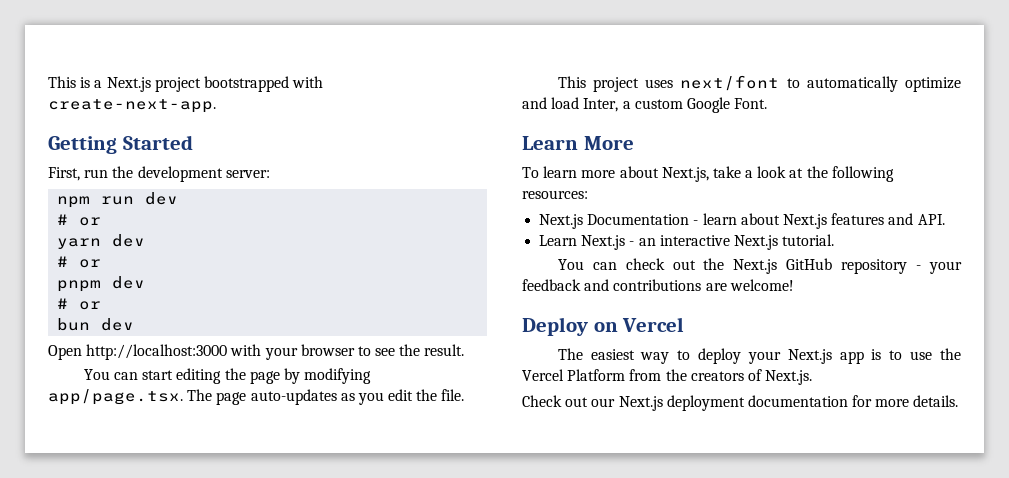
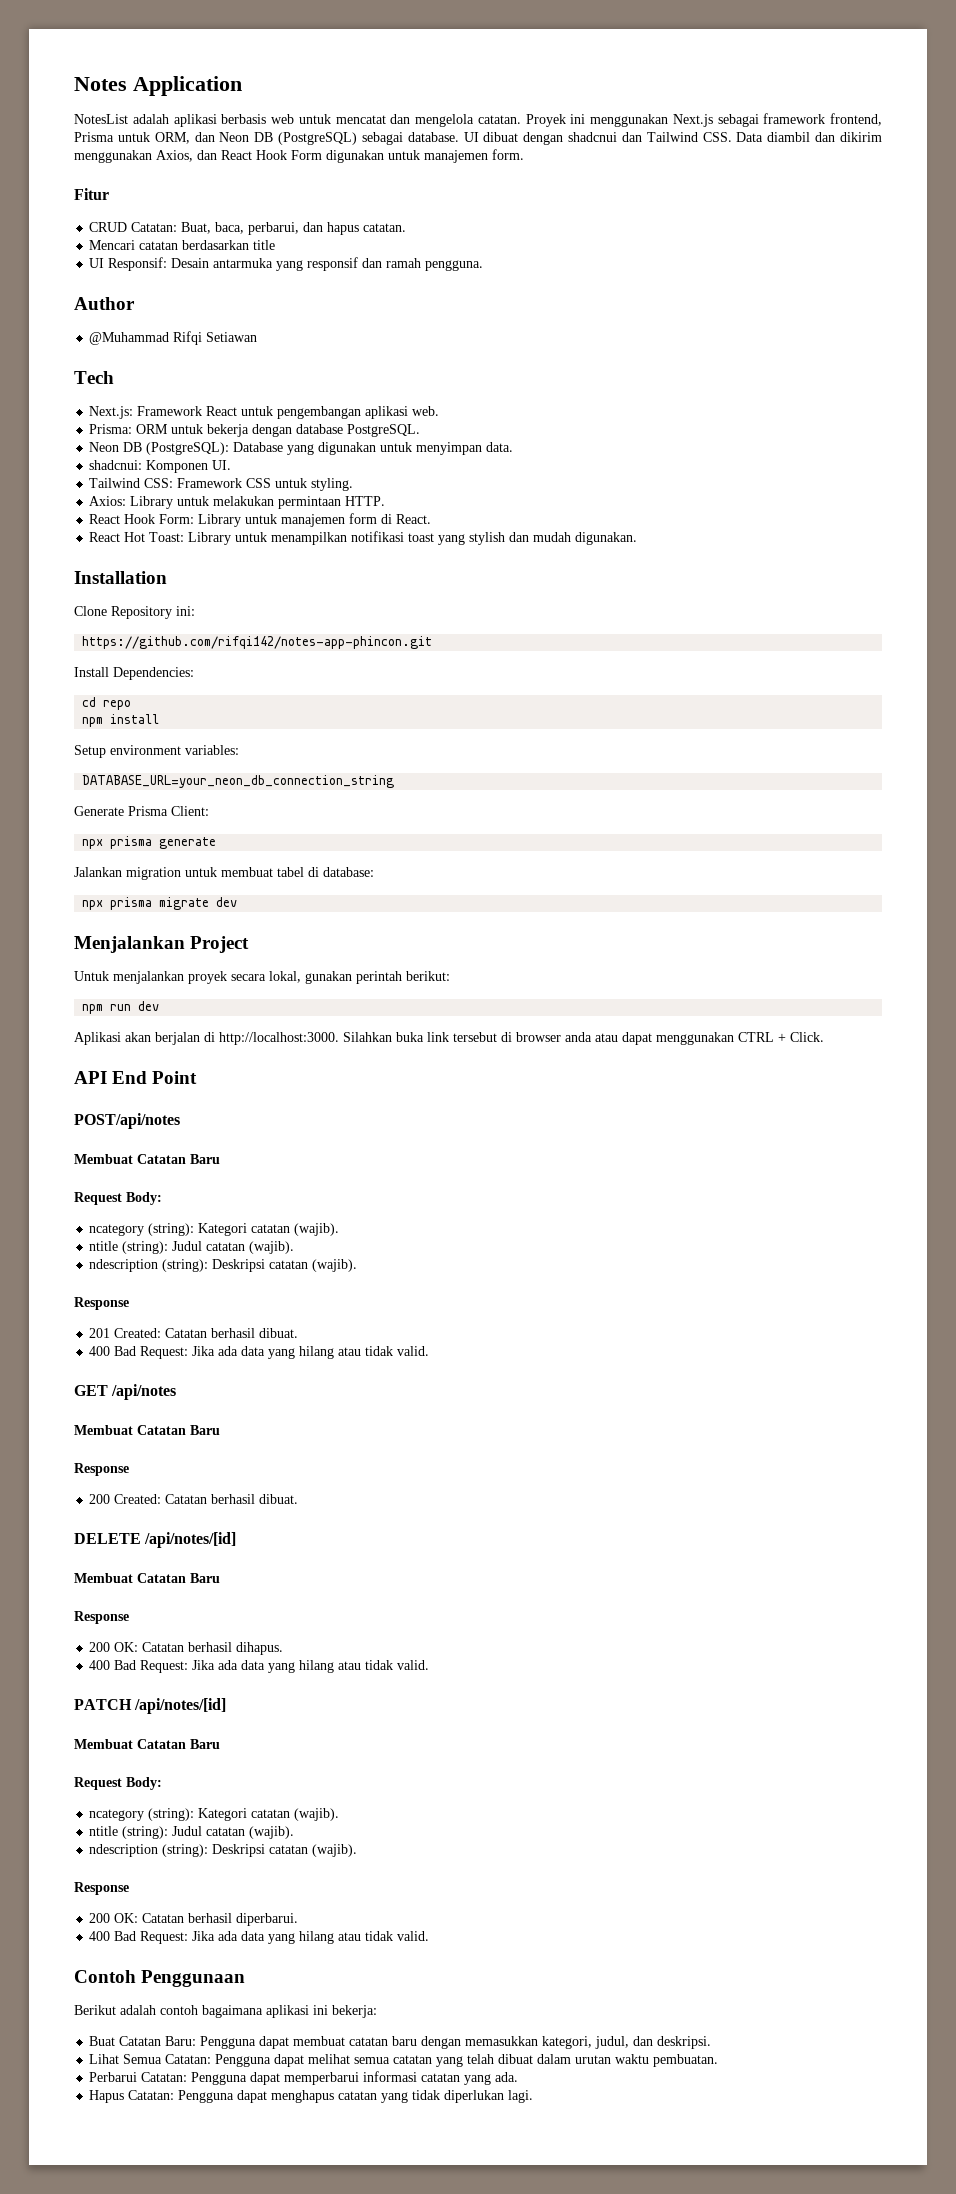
[48,76,324,92] [48,99,216,113] [48,135,193,154] [48,166,270,182] [57,192,179,208] [57,214,102,226] [57,234,146,249] [57,256,102,268] [57,276,146,292] [57,298,102,310] [57,318,135,331] [48,344,465,360] [83,368,372,384] [48,389,465,405] [557,75,961,92] [522,97,768,113] [522,136,634,150] [522,166,894,182] [522,190,588,199] [539,213,945,229] [539,234,835,250] [557,258,962,274] [522,279,794,291] [522,317,685,336] [557,348,961,364] [522,369,813,385] [522,395,959,411] This is a Next.js project bootstrapped with create-next-app. // Getting Started // First, run the development server: // npm run dev // # or // yarn dev // # or // pnpm dev // # or // bun dev // Open http://localhost:3000 with your browser to see the result. // You can start editing the page by modifying app/page.tsx. The page auto-updates as you edit the file. // This project uses next/font to automatically optimize and load Inter, a custom Google Font. // Learn More // To learn more about Next.js, take a look at the following resources: // Next.js Documentation - learn about Next.js features and API. // Learn Next.js - an interactive Next.js tutorial. // You can check out the Next.js GitHub repository - your feedback and contributions are welcome! // Deploy on Vercel // The easiest way to deploy your Next.js app is to use the Vercel Platform from the creators of Next.js. // Check out our Next.js deployment documentation for more details. -> [74,76,242,96] [74,113,882,127] [74,132,883,145] [74,149,524,163] [74,188,109,200] [89,222,407,235] [89,240,276,250] [89,257,484,271] [74,297,135,310] [89,331,258,345] [74,371,114,384] [89,406,440,419] [89,424,421,437] [89,442,514,455] [89,460,232,473] [89,478,354,491] [89,496,386,509] [89,513,432,527] [89,531,638,545] [74,571,167,584] [74,606,195,619] [82,636,433,649] [74,667,194,680] [82,697,132,710] [82,714,160,727] [74,745,239,758] [82,775,395,788] [74,806,209,816] [82,836,217,849] [74,867,374,880] [82,897,238,910] [74,936,250,953] [74,971,450,984] [82,1001,160,1014] [74,1032,824,1045] [74,1071,198,1084] [74,1113,180,1129] [74,1154,220,1164] [74,1192,162,1205] [89,1223,340,1236] [89,1241,295,1254] [89,1259,358,1272] [74,1297,129,1310] [89,1328,299,1338] [89,1346,430,1359] [74,1384,177,1400] [74,1425,220,1435] [74,1463,129,1476] [89,1494,299,1504] [74,1532,237,1548] [74,1573,220,1583] [74,1611,129,1624] [89,1642,284,1655] [89,1660,430,1673] [74,1698,227,1714] [74,1739,220,1749] [74,1777,162,1790] [89,1808,340,1821] [89,1826,295,1839] [89,1844,358,1857] [74,1882,129,1895] [89,1913,299,1926] [89,1931,430,1944] [74,1970,246,1987] [74,2005,377,2018] [89,2036,712,2049] [89,2054,719,2067] [89,2071,519,2085] [89,2090,534,2103] Notes Application // NotesList adalah aplikasi berbasis web untuk mencatat dan mengelola catatan. Proyek ini menggunakan Next.js sebagai framework frontend, Prisma untuk ORM, dan Neon DB (PostgreSQL) sebagai database. UI dibuat dengan shadcnui dan Tailwind CSS. Data diambil dan dikirim menggunakan Axios, dan React Hook Form digunakan untuk manajemen form. // Fitur // CRUD Catatan: Buat, baca, perbarui, dan hapus catatan. // Mencari catatan berdasarkan title // UI Responsif: Desain antarmuka yang responsif dan ramah pengguna. // Author // @Muhammad Rifqi Setiawan // Tech // Next.js: Framework React untuk pengembangan aplikasi web. // Prisma: ORM untuk bekerja dengan database PostgreSQL. // Neon DB (PostgreSQL): Database yang digunakan untuk menyimpan data. // shadcnui: Komponen UI. // Tailwind CSS: Framework CSS untuk styling. // Axios: Library untuk melakukan permintaan HTTP. // React Hook Form: Library untuk manajemen form di React. // React Hot Toast: Library untuk menampilkan notifikasi toast yang stylish dan mudah digunakan. // Installation // Clone Repository ini: // https://github.com/rifqi142/notes-app-phincon.git // Install Dependencies: // cd repo // npm install // Setup environment variables: // DATABASE_URL=your_neon_db_connection_string // Generate Prisma Client: // npx prisma generate // Jalankan migration untuk membuat tabel di database: // npx prisma migrate dev // Menjalankan Project // Untuk menjalankan proyek secara lokal, gunakan perintah berikut: // npm run dev // Aplikasi akan berjalan di http://localhost:3000. Silahkan buka link tersebut di browser anda atau dapat menggunakan CTRL + Click. // API End Point // POST/api/notes // Membuat Catatan Baru // Request Body: // ncategory (string): Kategori catatan (wajib). // ntitle (string): Judul catatan (wajib). // ndescription (string): Deskripsi catatan (wajib). // Response // 201 Created: Catatan berhasil dibuat. // 400 Bad Request: Jika ada data yang hilang atau tidak valid. // GET /api/notes // Membuat Catatan Baru // Response // 200 Created: Catatan berhasil dibuat. // DELETE /api/notes/[id] // Membuat Catatan Baru // Response // 200 OK: Catatan berhasil dihapus. // 400 Bad Request: Jika ada data yang hilang atau tidak valid. // PATCH /api/notes/[id] // Membuat Catatan Baru // Request Body: // ncategory (string): Kategori catatan (wajib). // ntitle (string): Judul catatan (wajib). // ndescription (string): Deskripsi catatan (wajib). // Response // 200 OK: Catatan berhasil diperbarui. // 400 Bad Request: Jika ada data yang hilang atau tidak valid. // Contoh Penggunaan // Berikut adalah contoh bagaimana aplikasi ini bekerja: // Buat Catatan Baru: Pengguna dapat membuat catatan baru dengan memasukkan kategori, judul, dan deskripsi. // Lihat Semua Catatan: Pengguna dapat melihat semua catatan yang telah dibuat dalam urutan waktu pembuatan. // Perbarui Catatan: Pengguna dapat memperbarui informasi catatan yang ada. // Hapus Catatan: Pengguna dapat menghapus catatan yang tidak diperlukan lagi.

